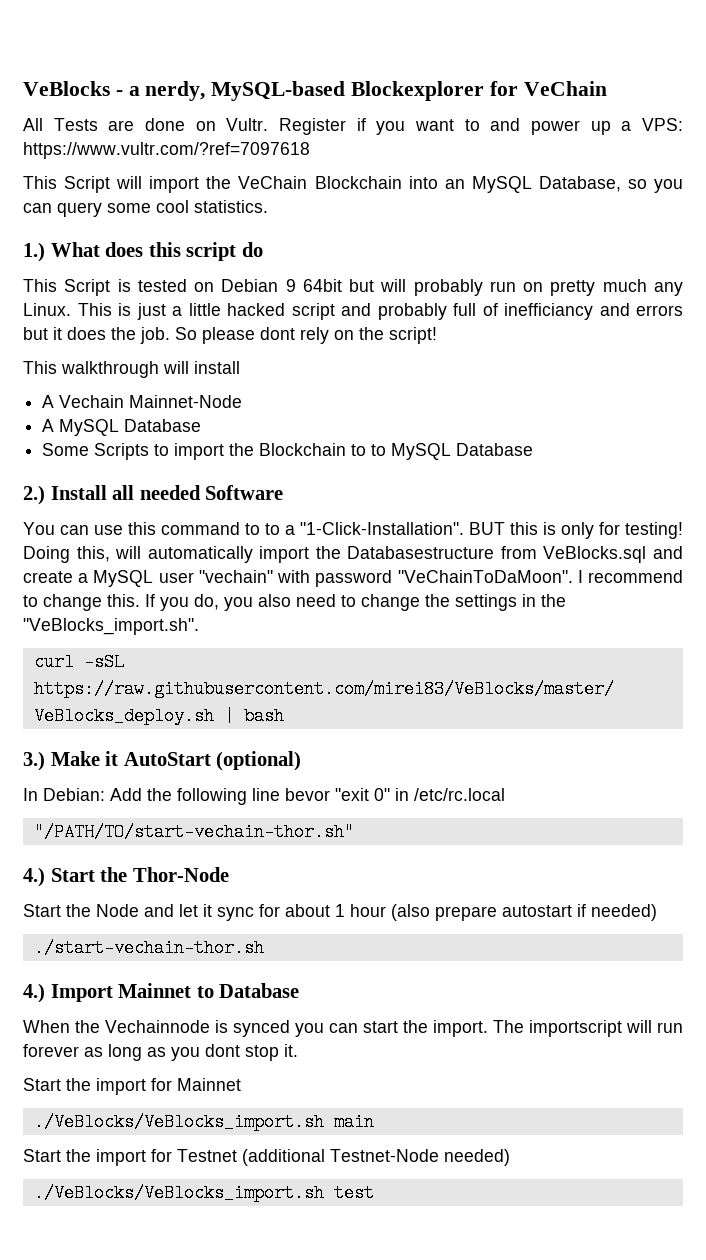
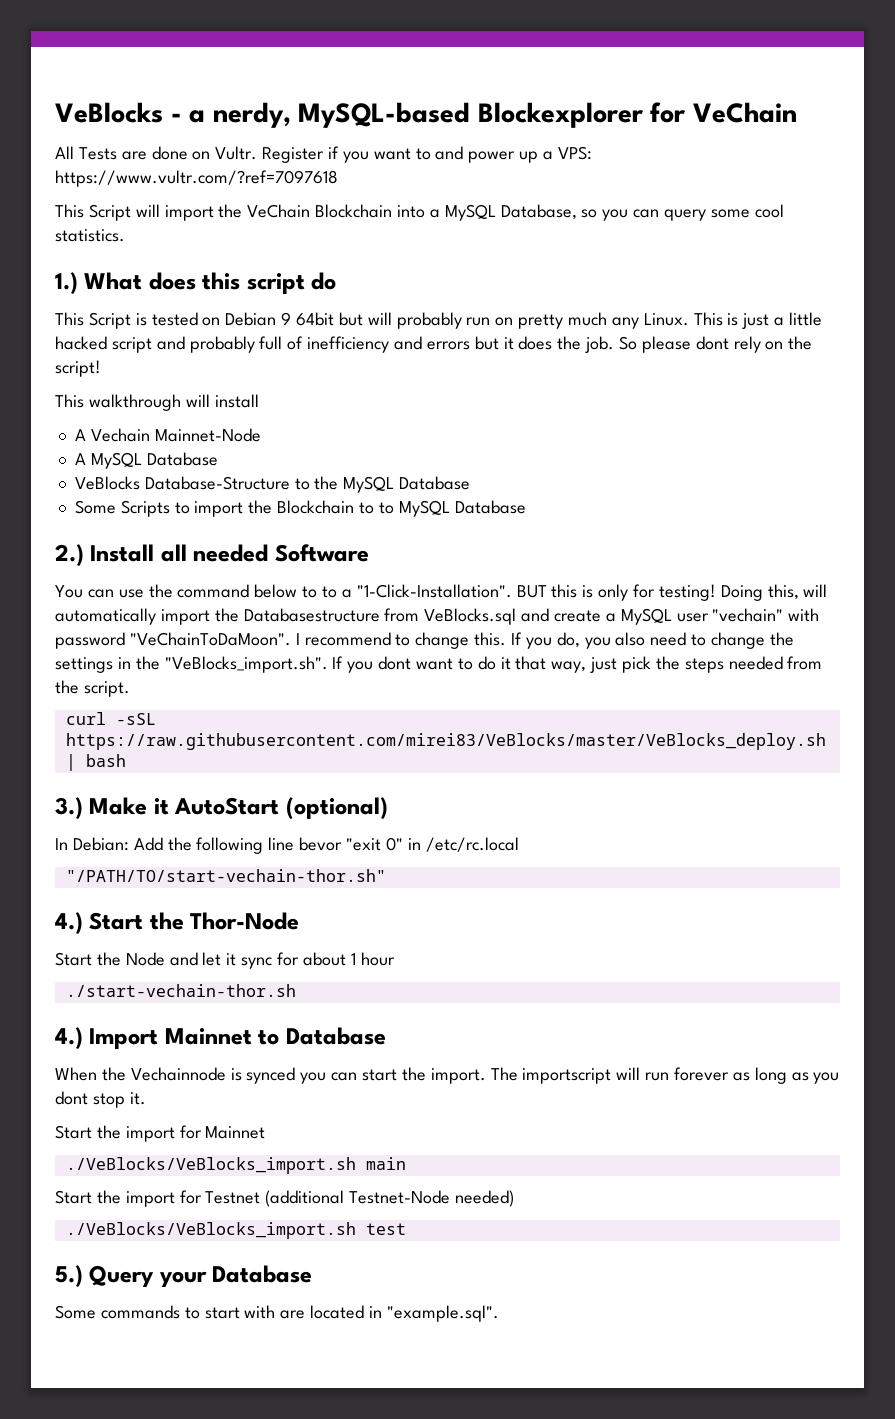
[444,179,465,189] an -> [429,209,440,218] a
[504,303,593,320] inefficiancy -> [307,336,390,353] inefficiency
(202, 425) none -> [74,476,471,493] // VeBlocks Database-Structure to the MySQL Database
[128,522,240,535] this command -> [148,584,298,598] the command below
(199, 626) none -> [332,656,823,673] [55,680,130,697] If you dont want to do it that way, just pick the steps needed from the script.
[391,904,657,921] (also prepare autostart if needed) -> (395, 959) none
(374, 1193) none -> [55,1265,313,1287] [55,1305,499,1322] // 5.) Query your Database // Some commands to start with are located in "example.sql".

